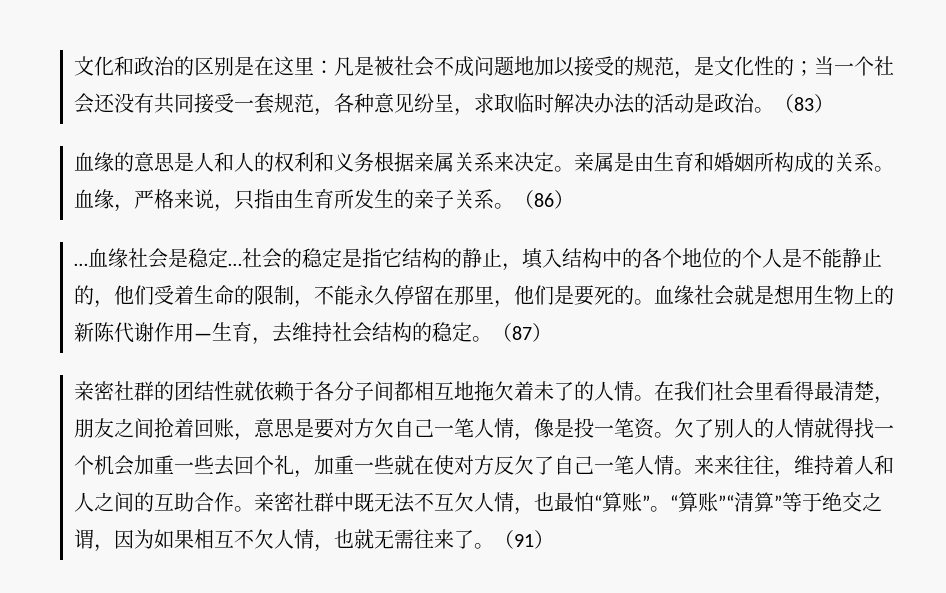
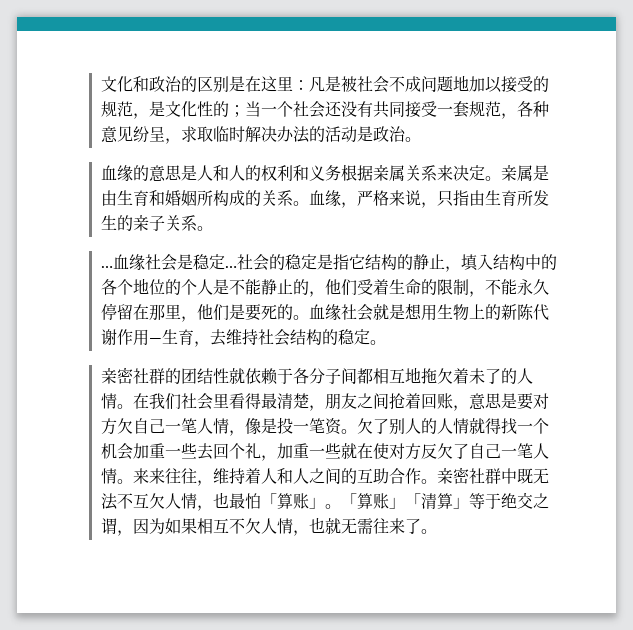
[774,94,835,113] （83） -> (421, 139) none
[514,190,575,209] （86） -> (213, 228) none
[492,323,553,342] （87） -> (386, 342) none
[594,492,783,512] “算账”。“算账”“清算” -> [260,493,469,509] 「算账」。「算账」「清算」
[494,530,555,549] （91） -> (437, 531) none

